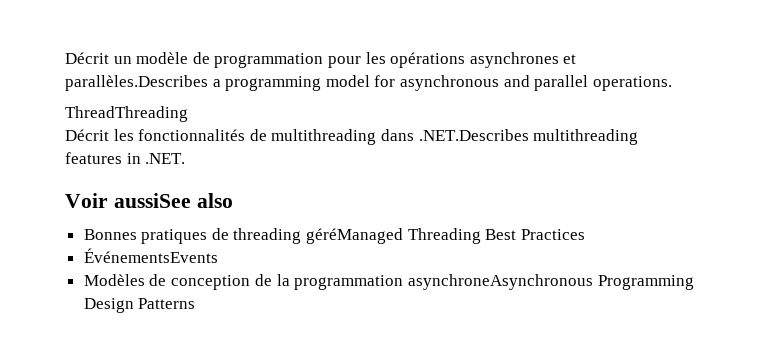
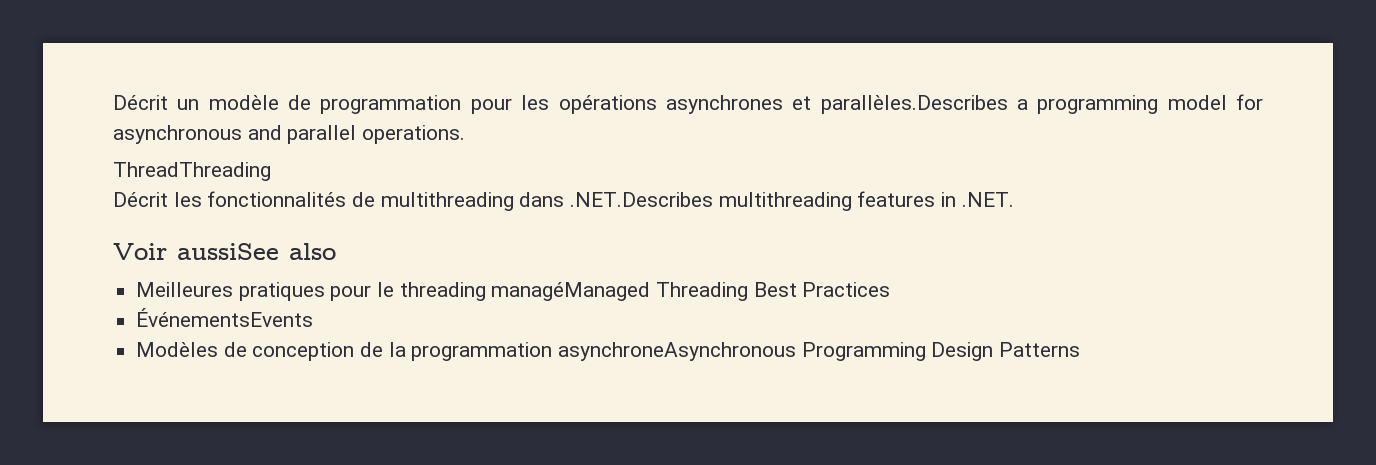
[83,228,404,244] Bonnes pratiques de threading géréManaged -> [136,282,651,301] Meilleures pratiques pour le threading managéManaged

